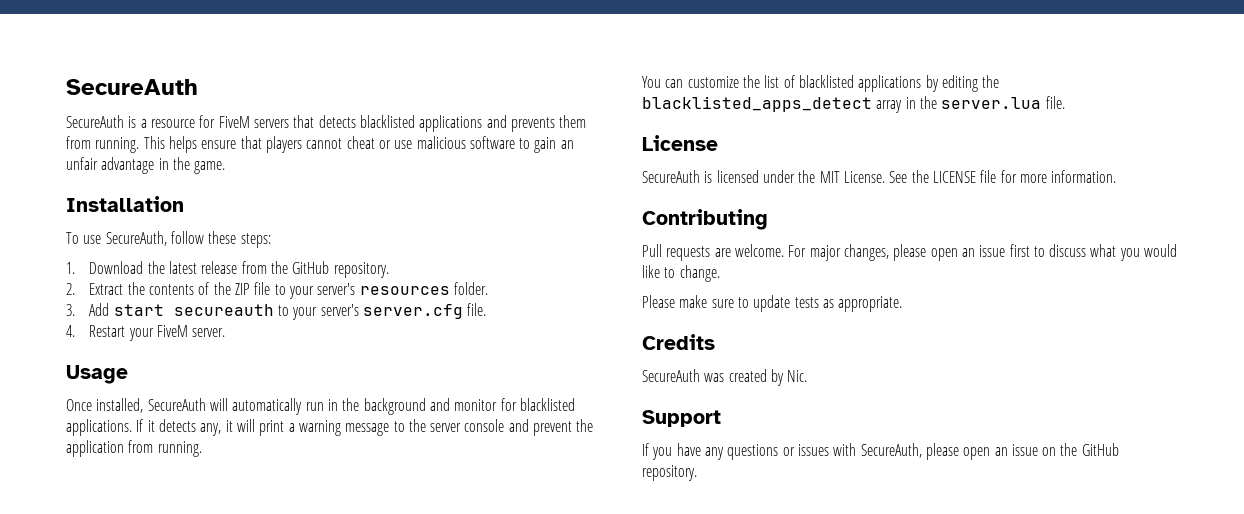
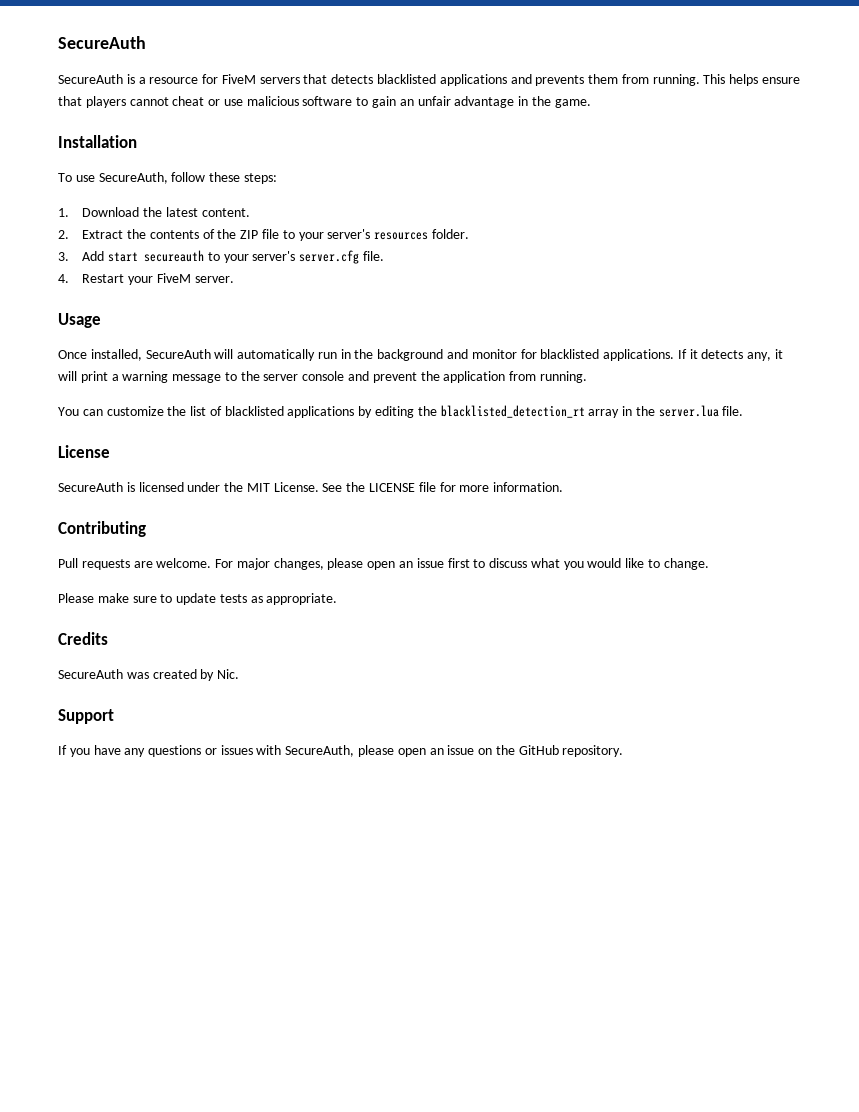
[201,261,389,278] release from the GitHub repository. -> [201,208,250,217] content.
[642,96,872,112] blacklisted_apps_detect -> [440,405,585,418] blacklisted_detection_rt

